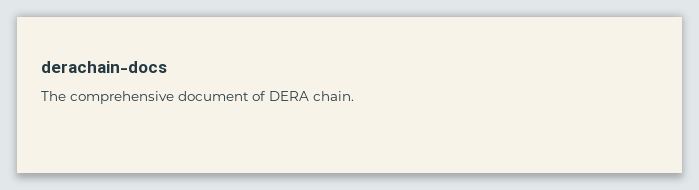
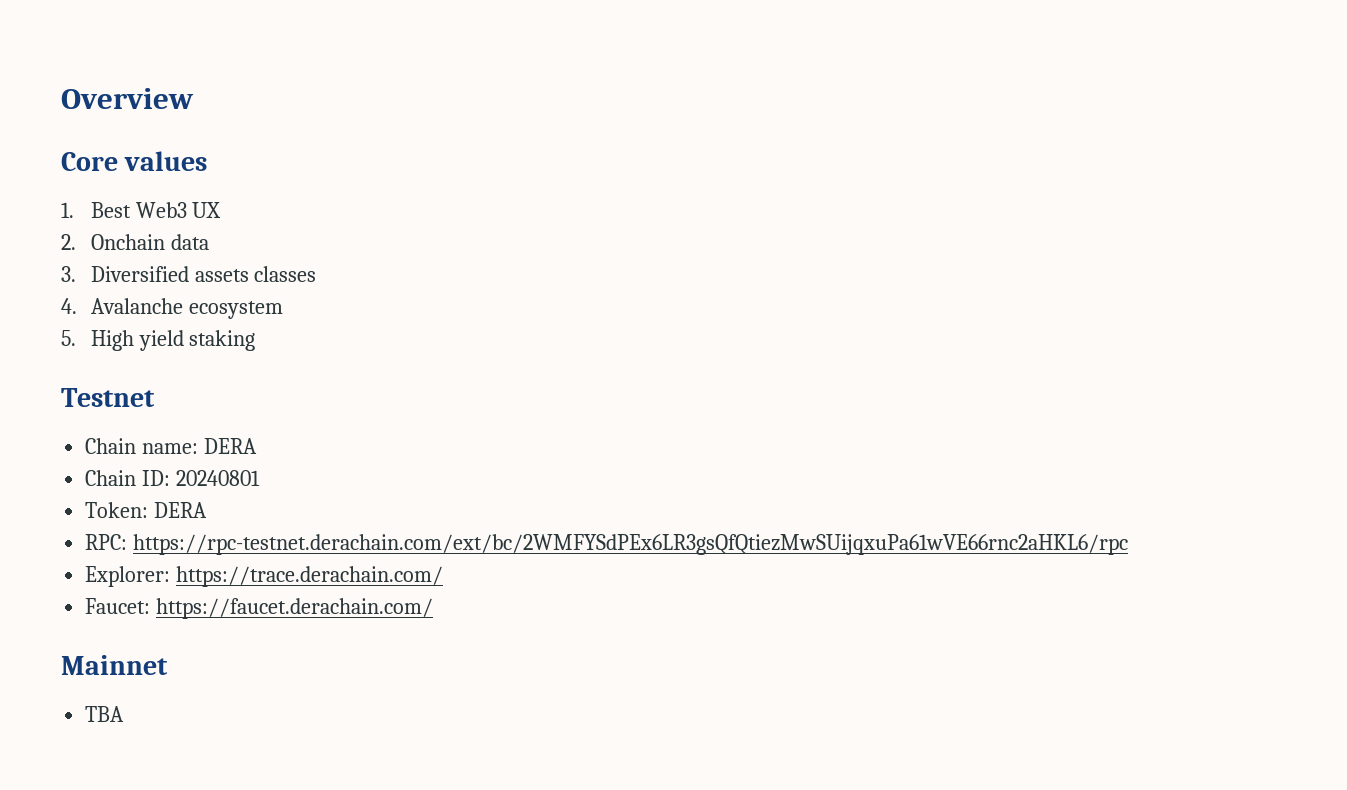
[41,61,167,73] [41,91,354,104] derachain-docs // The comprehensive document of DERA chain. -> [61,88,194,109] [61,151,208,171] [61,202,222,218] [61,234,209,250] [61,266,317,282] [61,298,283,319] [61,330,256,351] [61,388,155,407] [85,438,258,454] [85,470,261,486] [85,502,208,518] [85,534,1129,555] [85,566,444,587] [85,598,434,619] [61,655,168,675] [85,706,125,722] Overview // Core values // 1. Best Web3 UX // 2. Onchain data // 3. Diversified assets classes // 4. Avalanche ecosystem // 5. High yield staking // Testnet // Chain name: DERA // Chain ID: 20240801 // Token: DERA // RPC: https://rpc-testnet.derachain.com/ext/bc/2WMFYSdPEx6LR3gsQfQtiezMwSUijqxuPa61wVE66rnc2aHKL6/rpc // Explorer: https://trace.derachain.com/ // Faucet: https://faucet.derachain.com/ // Mainnet // TBA

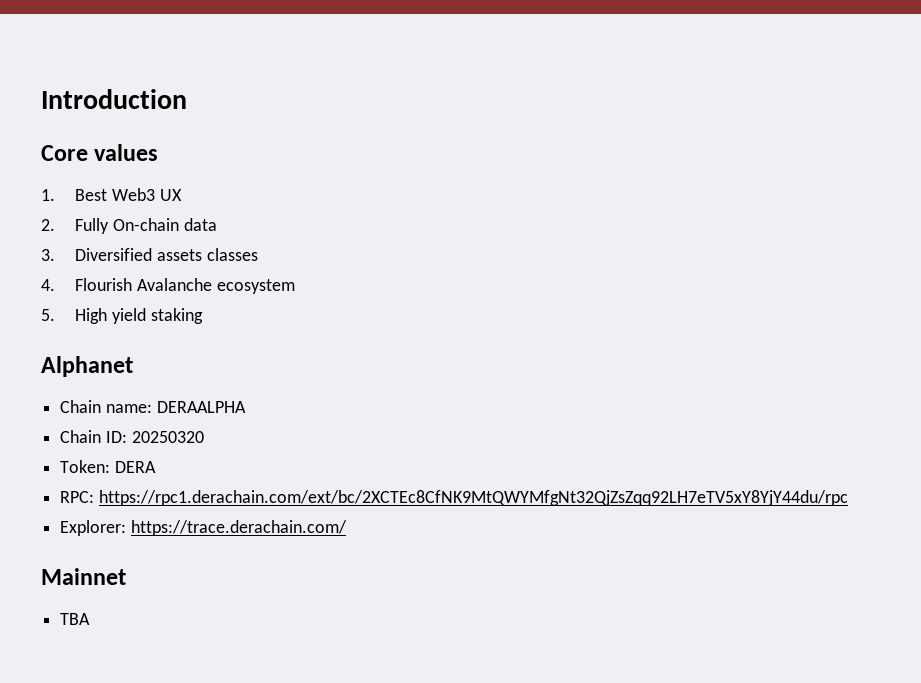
[61,88,194,109] Overview -> [41,89,187,109] Introduction
[90,234,165,250] Onchain -> [75,218,179,234] Fully On-chain
(77, 306) none -> [75,278,133,291] Flourish
[61,388,155,407] Testnet -> [41,356,133,377] Alphanet
[204,438,258,454] DERA -> [156,401,246,413] DERAALPHA
[176,470,261,486] 20240801 -> [131,431,204,443] 20250320
[133,534,1129,555] https://rpc-testnet.derachain.com/ext/bc/2WMFYSdPEx6LR3gsQfQtiezMwSUijqxuPa61wVE66rnc2aHKL6/rpc -> [98,490,848,506] https://rpc1.derachain.com/ext/bc/2XCTEc8CfNK9MtQWYMfgNt32QjZsZqq92LH7eTV5xY8YjY44du/rpc
[85,598,434,619] // Faucet: https://faucet.derachain.com/ -> (347, 528) none

